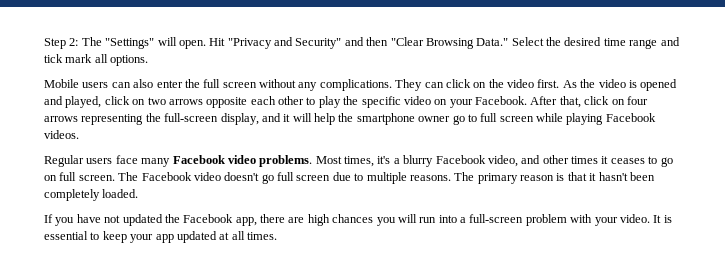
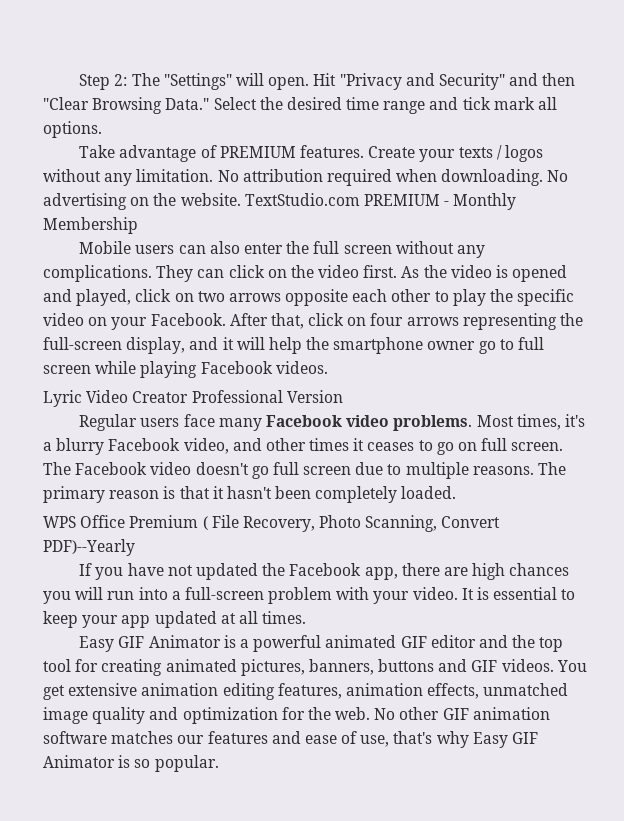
(149, 60) none -> [79,145,543,162] [43,169,569,186] [43,193,517,210] [43,217,138,234] // Take advantage of PREMIUM features. Create your texts / logos without any limitation. No attribution required when downloading. No advertising on the website. TextStudio.com PREMIUM - Monthly Membership
(79, 134) none -> [43,390,343,407] // Lyric Video Creator Professional Version
(139, 193) none -> [43,515,501,532] [43,539,135,556] // WPS Office Premium ( File Recovery, Photo Scanning, Convert PDF)--Yearly
(277, 236) none -> [79,635,564,652] [43,659,587,676] [43,683,569,700] [43,707,550,724] [43,731,539,748] [43,755,219,772] // Easy GIF Animator is a powerful animated GIF editor and the top tool for creating animated pictures, banners, buttons and GIF videos. You get extensive animation editing features, animation effects, unmatched image quality and optimization for the web. No other GIF animation software matches our features and ease of use, that's why Easy GIF Animator is so popular.

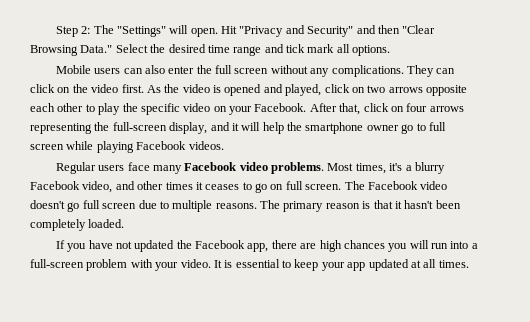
[79,145,543,162] [43,169,569,186] [43,193,517,210] [43,217,138,234] // Take advantage of PREMIUM features. Create your texts / logos without any limitation. No attribution required when downloading. No advertising on the website. TextStudio.com PREMIUM - Monthly Membership -> (391, 50) none
[43,390,343,407] // Lyric Video Creator Professional Version -> (224, 145) none
[43,515,501,532] [43,539,135,556] // WPS Office Premium ( File Recovery, Photo Scanning, Convert PDF)--Yearly -> (125, 223) none
[79,635,564,652] [43,659,587,676] [43,683,569,700] [43,707,550,724] [43,731,539,748] [43,755,219,772] // Easy GIF Animator is a powerful animated GIF editor and the top tool for creating animated pictures, banners, buttons and GIF videos. You get extensive animation editing features, animation effects, unmatched image quality and optimization for the web. No other GIF animation software matches our features and ease of use, that's why Easy GIF Animator is so popular. -> (469, 264) none

